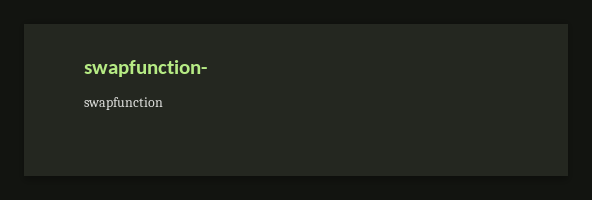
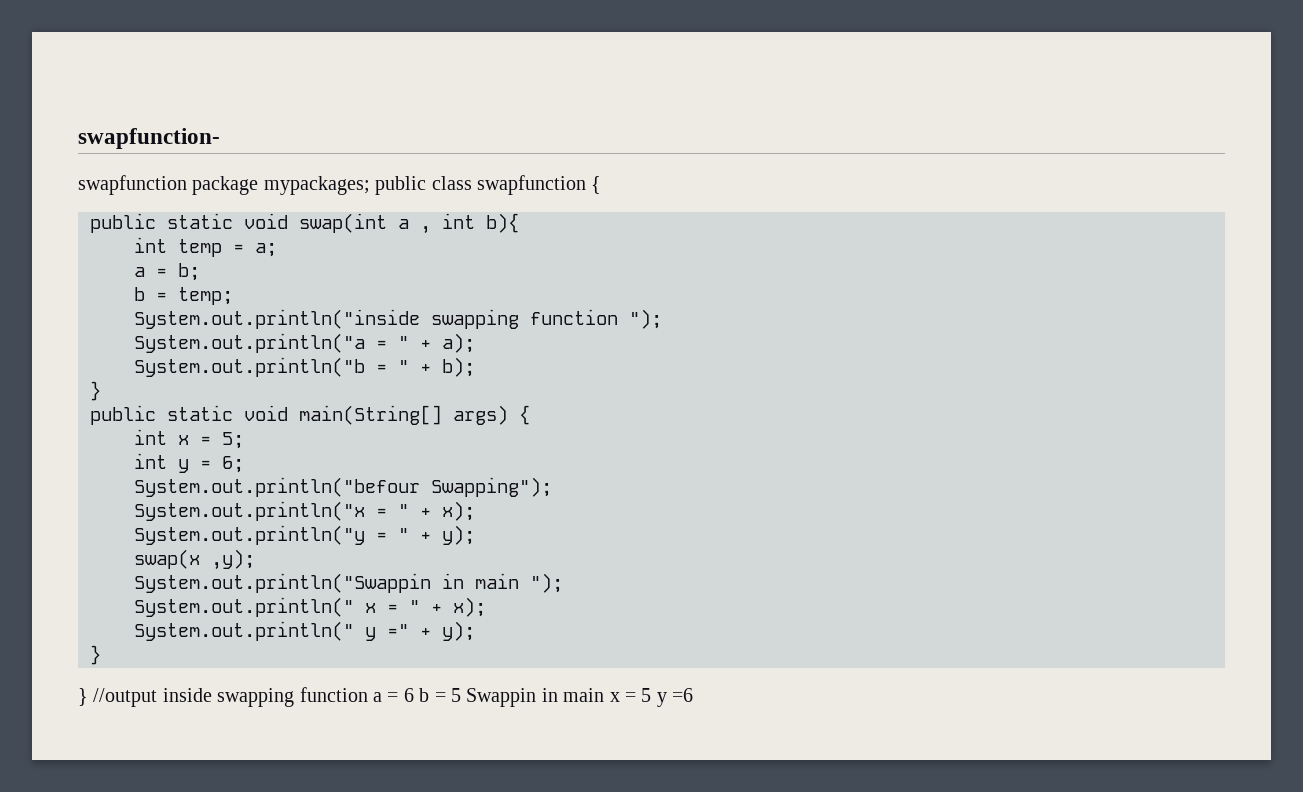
(163, 103) none -> [192,175,602,195] [90,213,519,234] [134,237,277,257] [134,263,200,281] [134,287,233,305] [134,309,662,329] [134,333,475,353] [134,357,475,377] [90,381,101,401] [90,405,530,425] [134,429,244,449] [134,453,244,473] [134,477,552,497] [134,501,475,521] [134,525,475,545] [134,549,255,570] [134,573,563,593] [134,597,486,617] [134,621,475,641] [90,645,101,665] [78,687,694,707] package mypackages; public class swapfunction { // public static void swap(int a , int b){ // int temp = a; // a = b; // b = temp; // System.out.println("inside swapping function "); // System.out.println("a = " + a); // System.out.println("b = " + b); // } // public static void main(String[] args) { // int x = 5; // int y = 6; // System.out.println("befour Swapping"); // System.out.println("x = " + x); // System.out.println("y = " + y); // swap(x ,y); // System.out.println("Swappin in main "); // System.out.println(" x = " + x); // System.out.println(" y =" + y); // } // } //output inside swapping function a = 6 b = 5 Swappin in main x = 5 y =6

